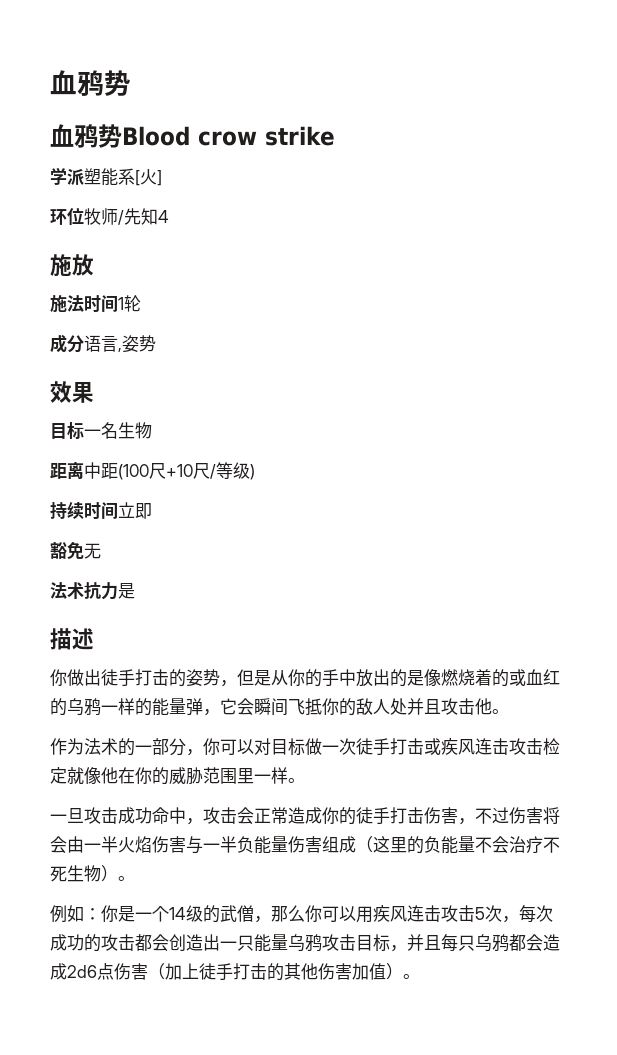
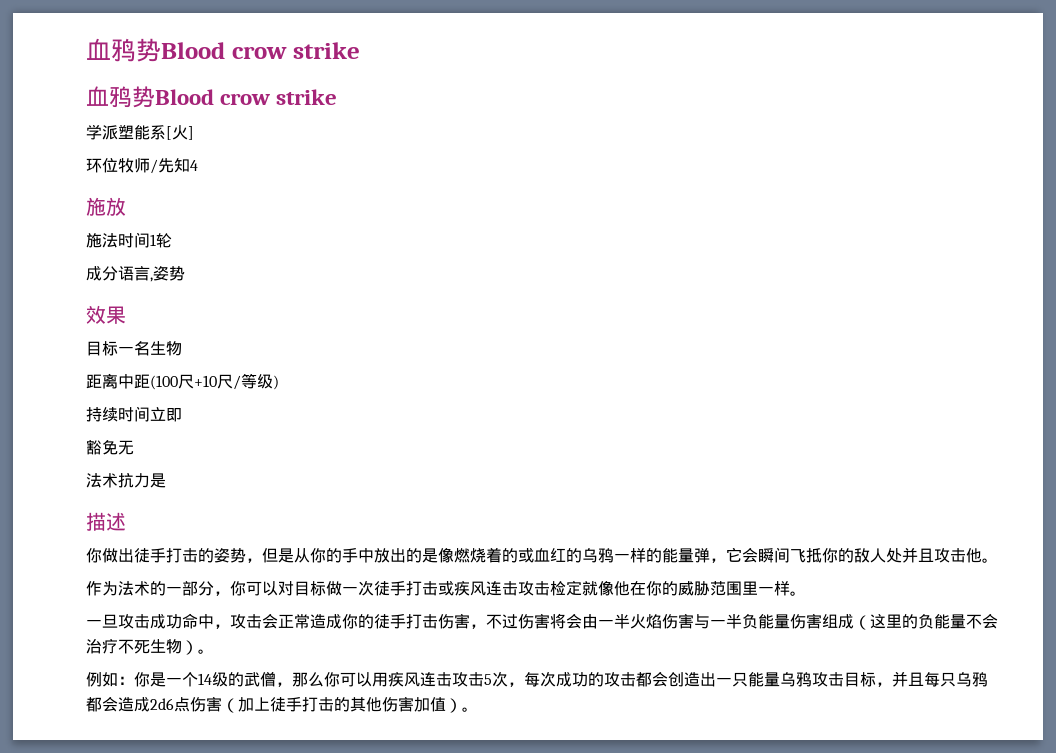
[50,70,131,96] 血鸦势 -> [86,38,360,62] 血鸦势Blood crow strike

